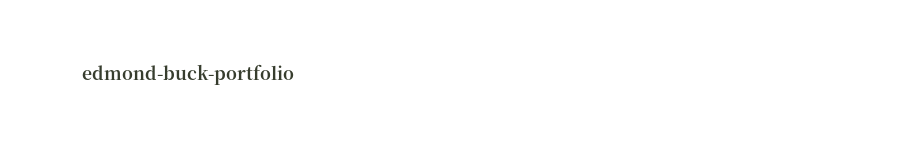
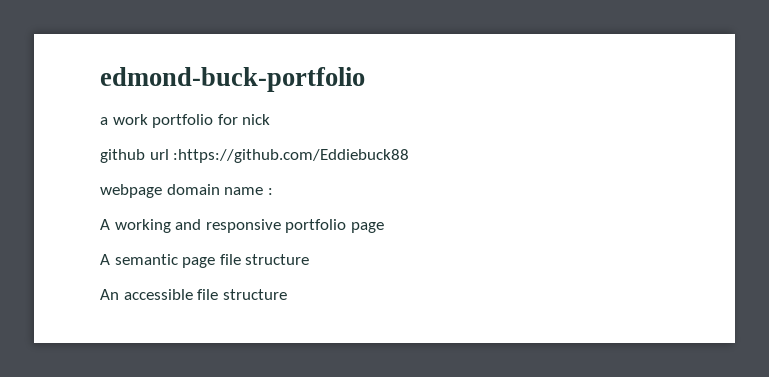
(294, 74) none -> [100,114,271,128] [100,149,410,163] [100,184,273,198] [100,219,384,233] [100,254,310,268] [100,289,287,300] // a work portfolio for nick // github url :https://github.com/Eddiebuck88 // webpage domain name : // A working and responsive portfolio page // A semantic page file structure // An accessible file structure

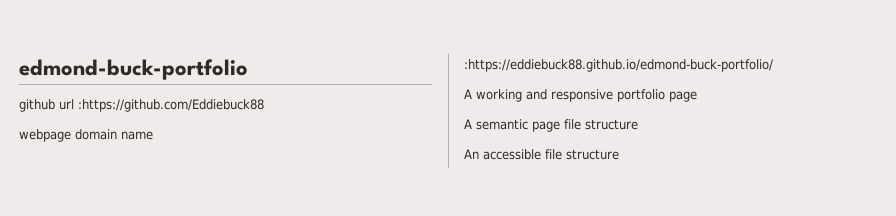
[100,114,271,128] // a work portfolio for nick -> (248, 69) none
[267,188,273,195] : -> [464,59,773,72] :https://eddiebuck88.github.io/edmond-buck-portfolio/

